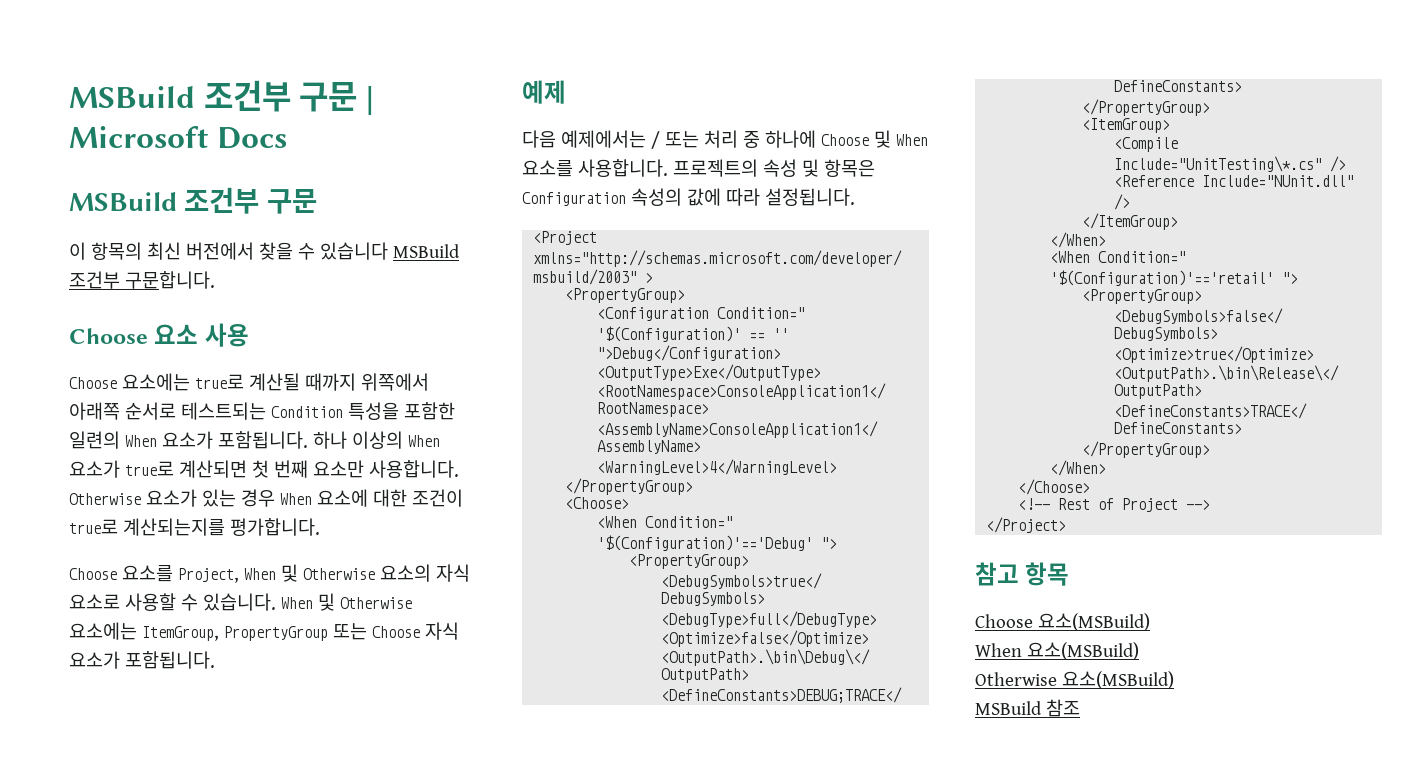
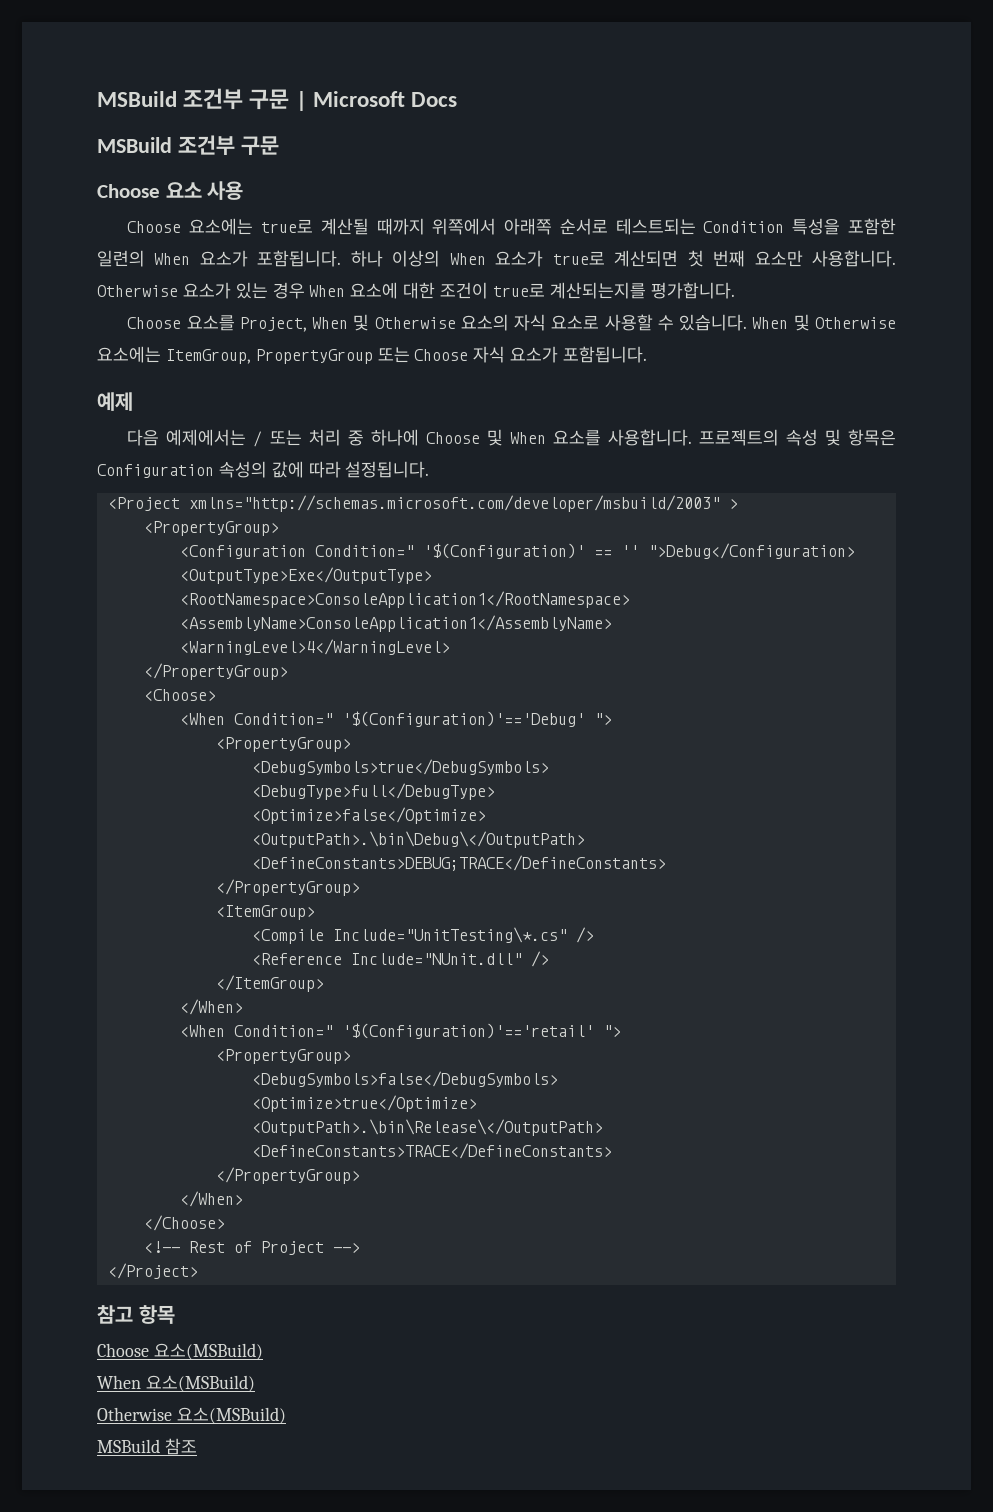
[69,242,460,260] [69,271,215,289] // 이 항목의 최신 버전에서 찾을 수 있습니다 MSBuild 조건부 구문합니다. -> (279, 145) none

